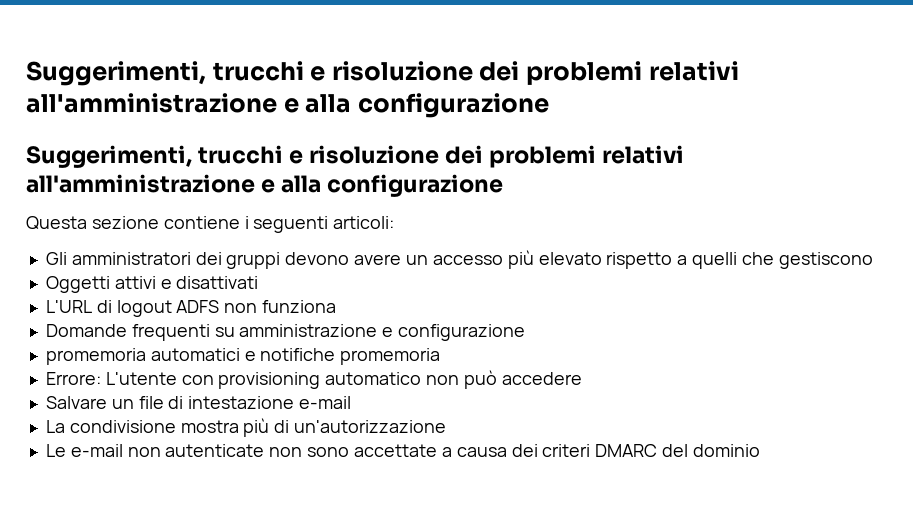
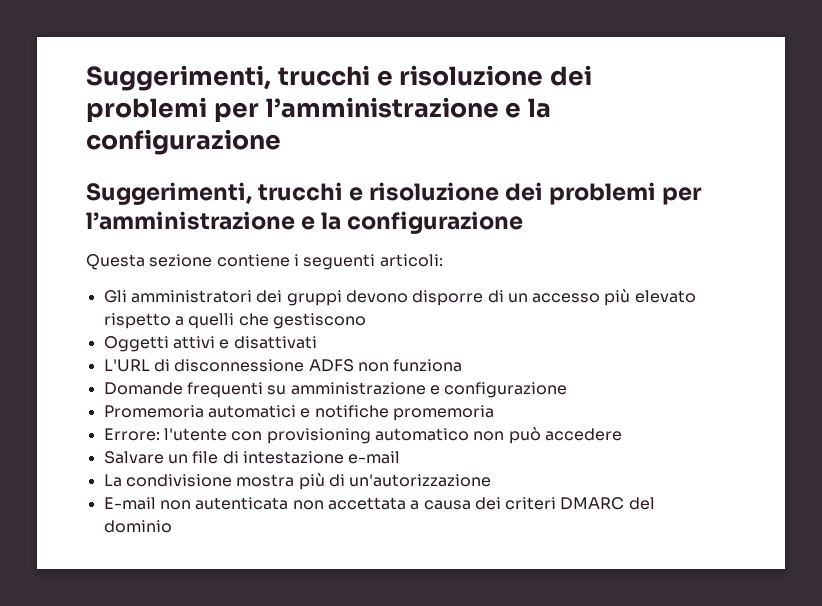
[26,61,739,86] [26,93,352,113] Suggerimenti, trucchi e risoluzione dei problemi relativi all'amministrazione e alla -> [86,65,592,91] [86,97,551,122] Suggerimenti, trucchi e risoluzione dei problemi per l’amministrazione e la
[602,145,685,164] [26,174,322,193] relativi all'amministrazione e alla -> [662,187,703,205] [86,211,342,230] per l’amministrazione e la
[354,254,402,265] avere -> [412,290,504,306] disporre di
[116,300,172,317] logout -> [174,359,305,372] disconnessione
[45,348,146,365] promemoria -> [103,405,204,418] Promemoria
[105,372,177,385] L'utente -> [163,428,227,441] l'utente
[45,444,437,457] Le e-mail non autenticate non sono accettate -> [103,497,406,510] E-mail non autenticata non accettata

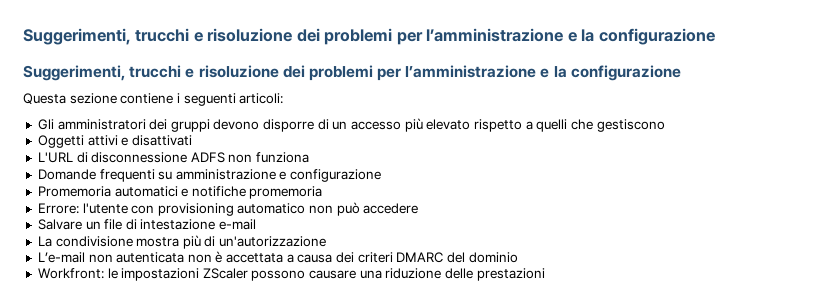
[103,497,156,510] E-mail -> [37,252,85,263] L’e-mail
(324, 505) none -> [215,251,223,263] è
(172, 526) none -> [37,268,545,281] // Workfront: le impostazioni ZScaler possono causare una riduzione delle prestazioni

